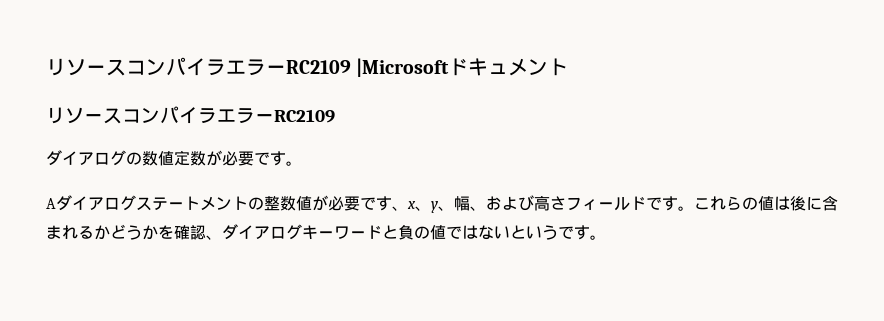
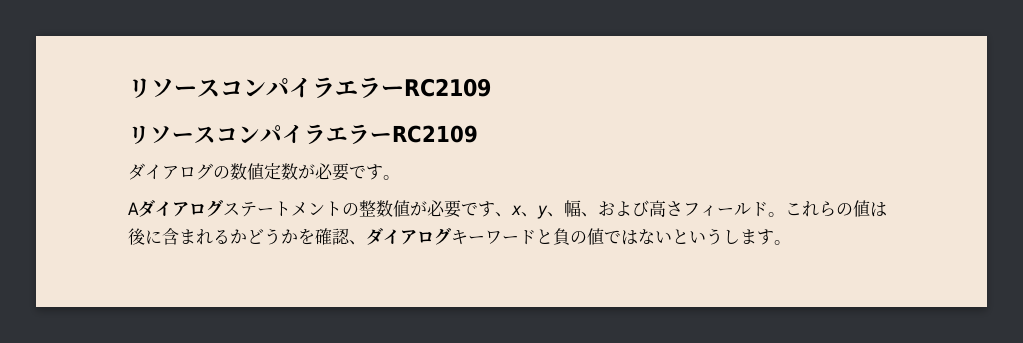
[46,57,569,77] リソースコンパイラエラーRC2109 |Microsoftドキュメント -> [128,77,491,99] リソースコンパイラエラーRC2109
[646,196,678,211] です -> (768, 209) none
[558,226,574,239] で -> [723,229,757,244] しま

